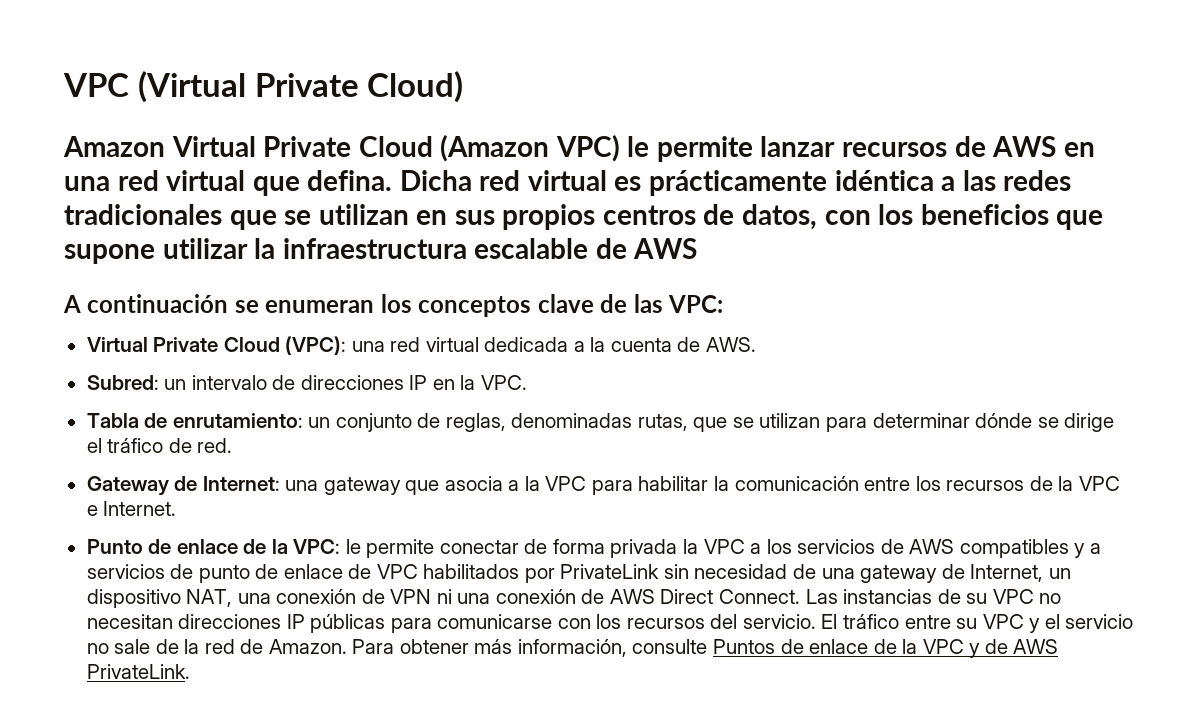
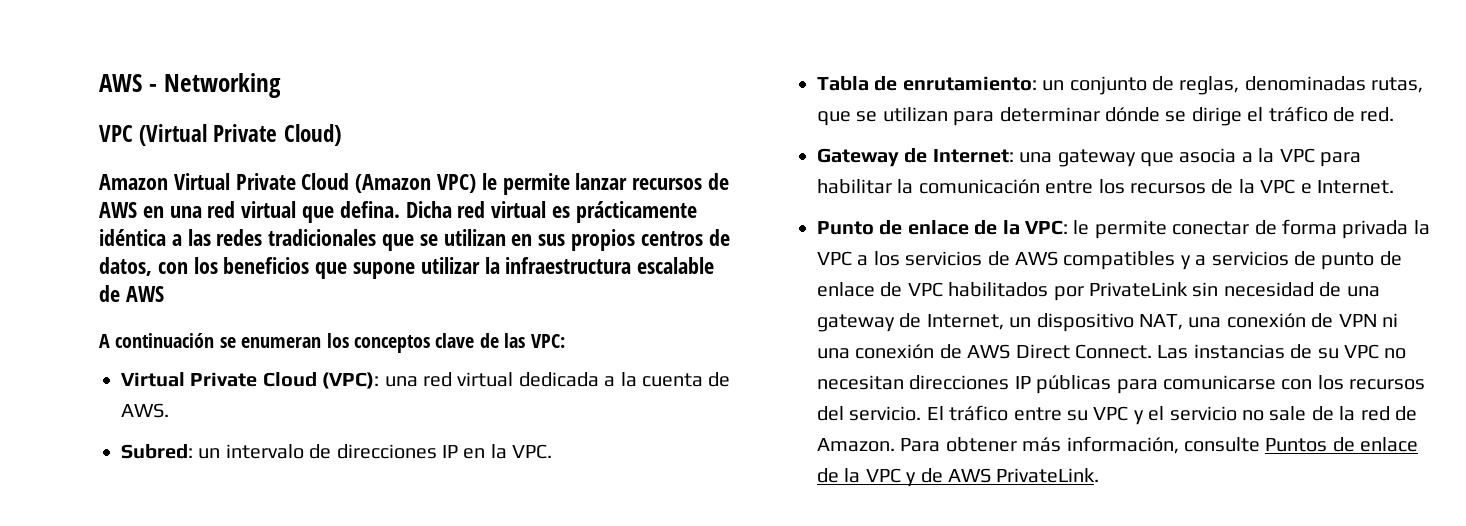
(63, 85) none -> [99,73,281,98] AWS - Networking //

